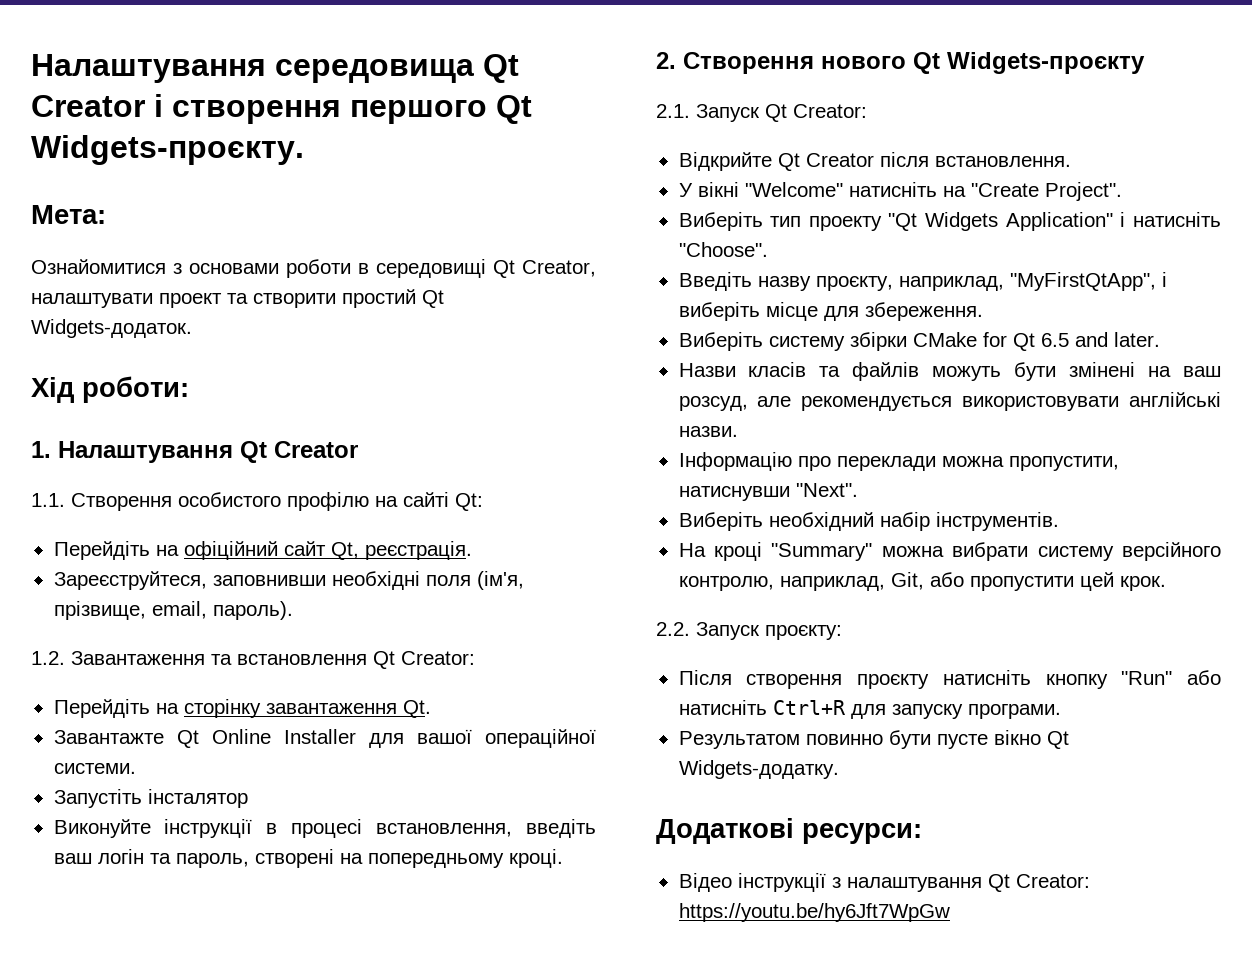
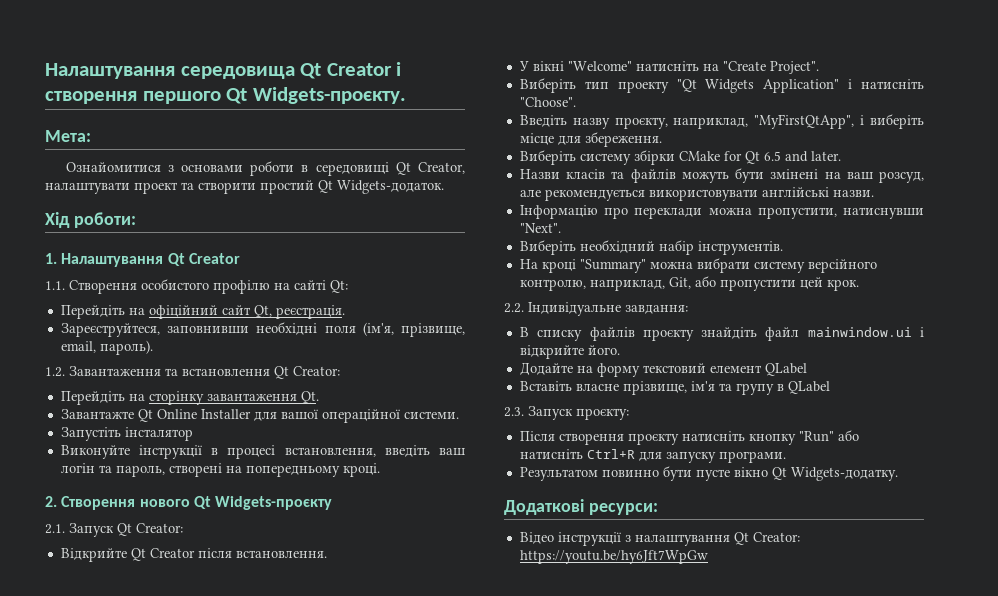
(690, 629) none -> [528,302,688,316] [519,327,924,341] [519,345,620,359] [519,362,807,377] [519,381,830,395] [504,407,524,417] Індивідуальне завдання: // В списку файлів проєкту знайдіть файл mainwindow.ui і відкрийте його. // Додайте на форму текстовий елемент QLabel // Вставіть власне прізвище, ім'я та групу в QLabel // 2.3.

